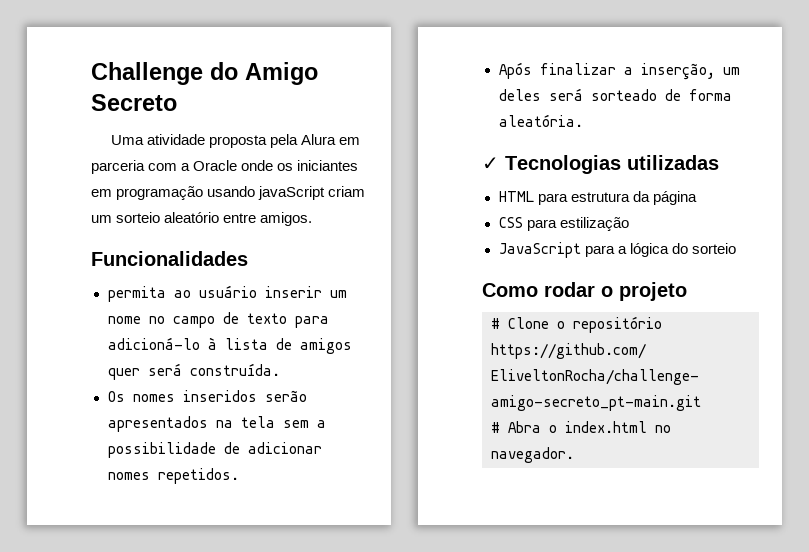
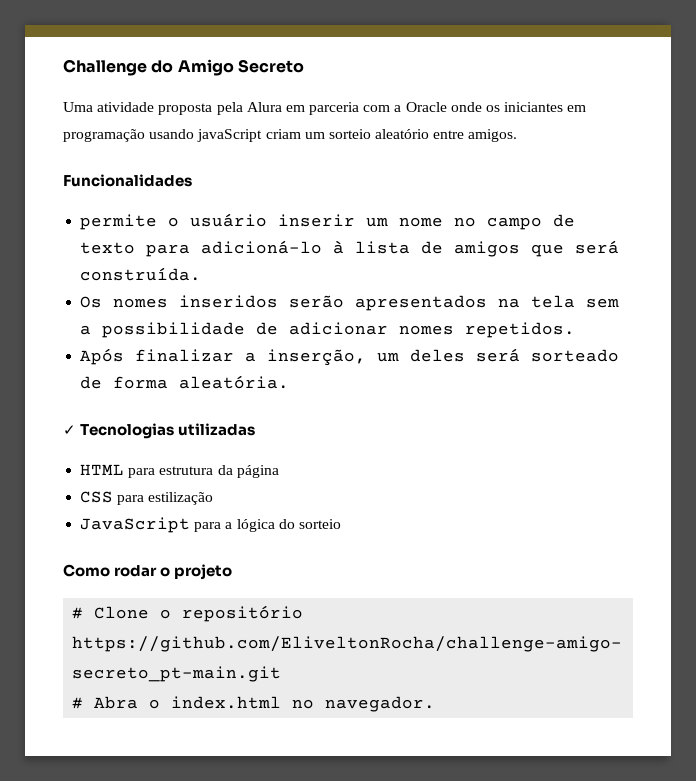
[107,286,191,302] permita ao -> [80,214,180,230] permite o
[107,368,140,380] quer -> [531,244,565,257] que

